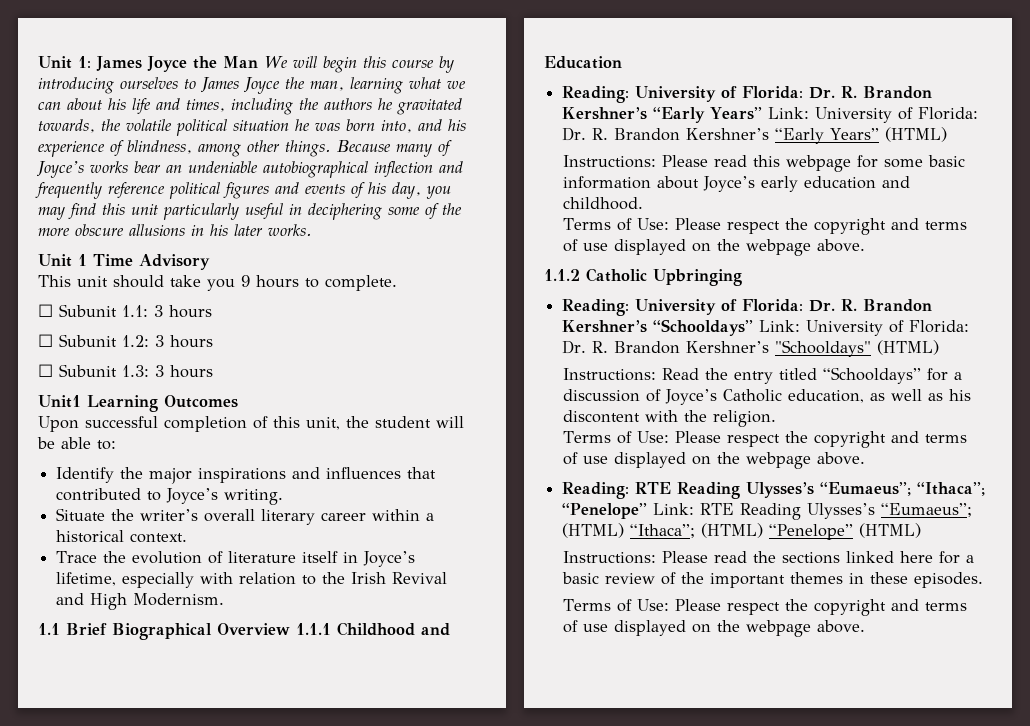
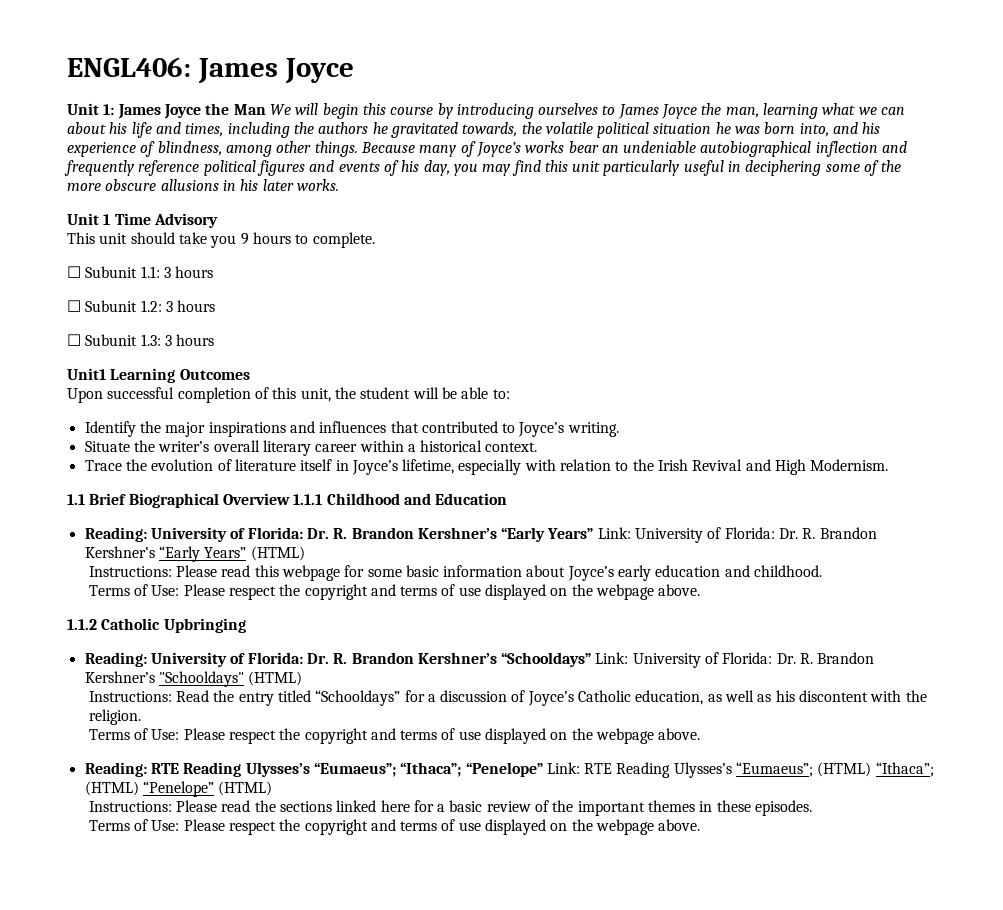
(38, 62) none -> [67,57,354,84] ENGL406: James Joyce //

